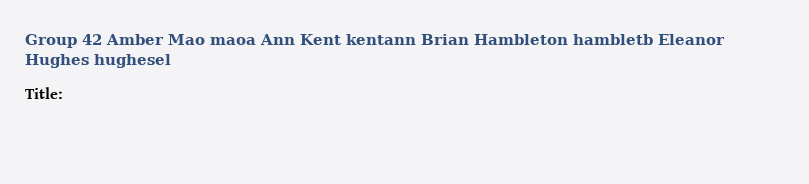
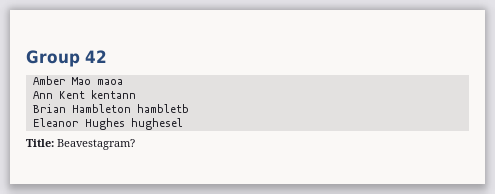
(102, 39) none -> (107, 56) //
(256, 41) none -> (123, 82) //
(416, 39) none -> (136, 94) //
(653, 39) none -> (189, 108) //
(63, 93) none -> [57,139,135,150] Beavestagram?

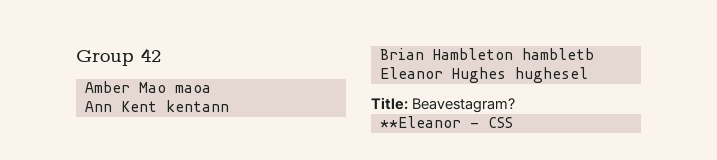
(135, 144) none -> [380,116,513,128] // **Eleanor - CSS

